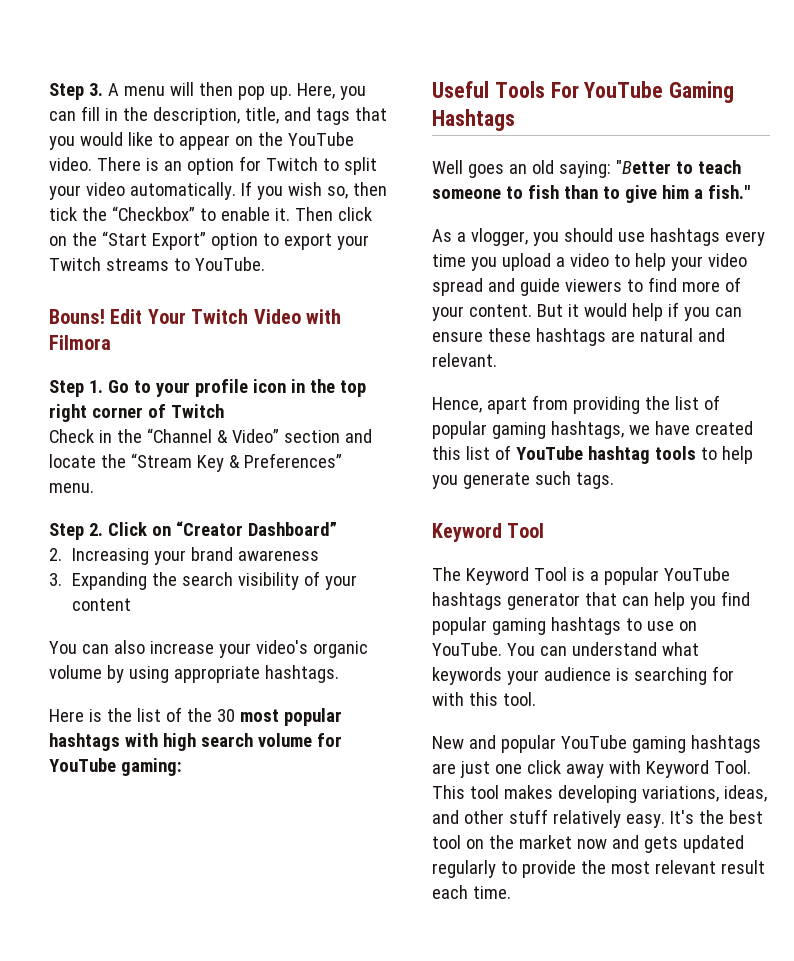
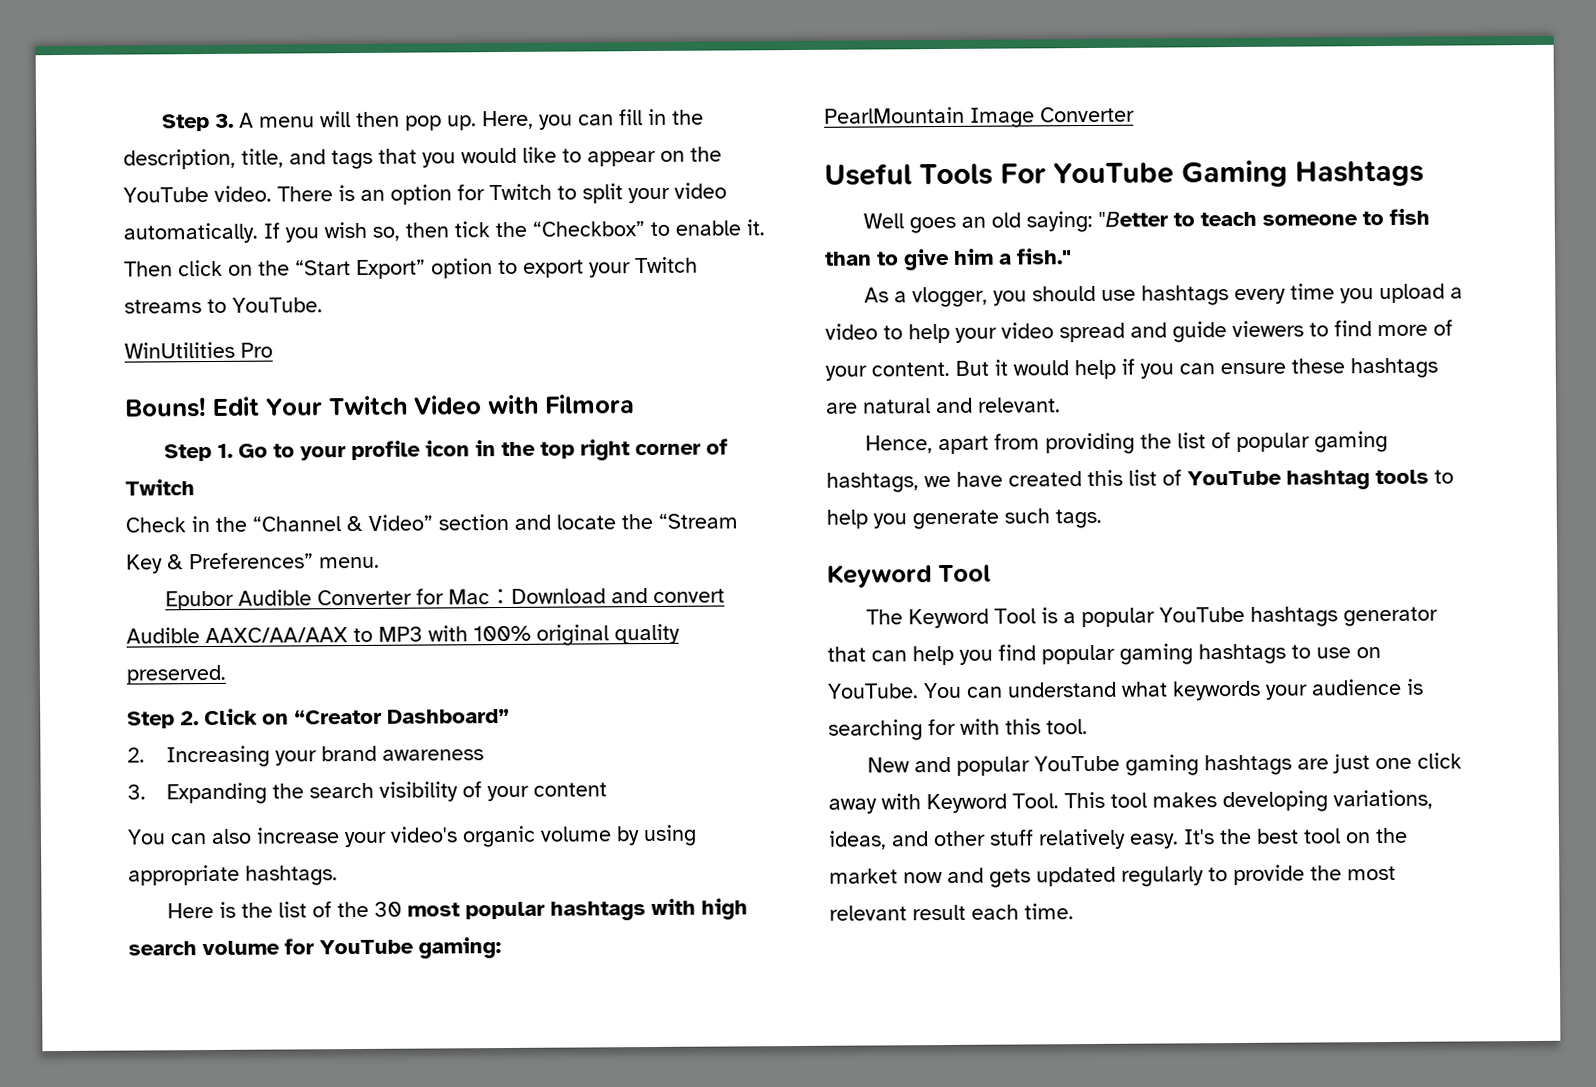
(265, 264) none -> [124,341,273,359] // WinUtilities Pro
(94, 488) none -> [165,588,726,611] [126,623,680,646] [126,664,226,685] // Epubor Audible Converter for Mac：Download and convert Audible AAXC/AA/AAX to MP3 with 100% original quality preserved.
(182, 767) none -> [824,106,1135,128] // PearlMountain Image Converter

